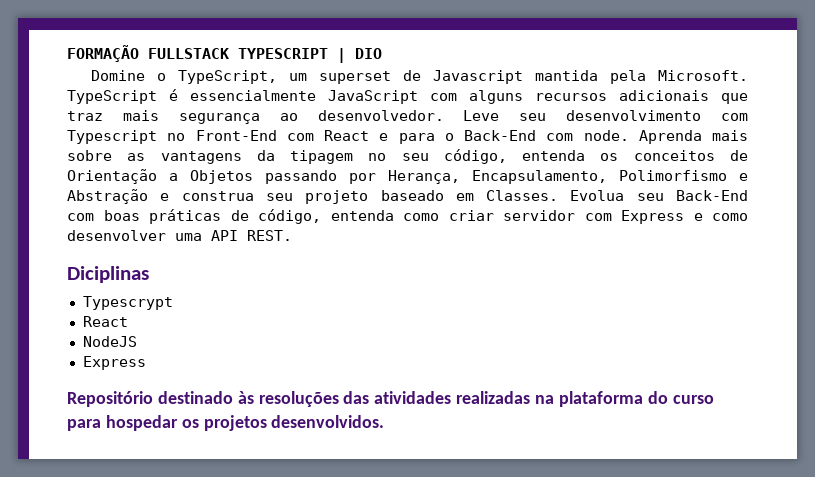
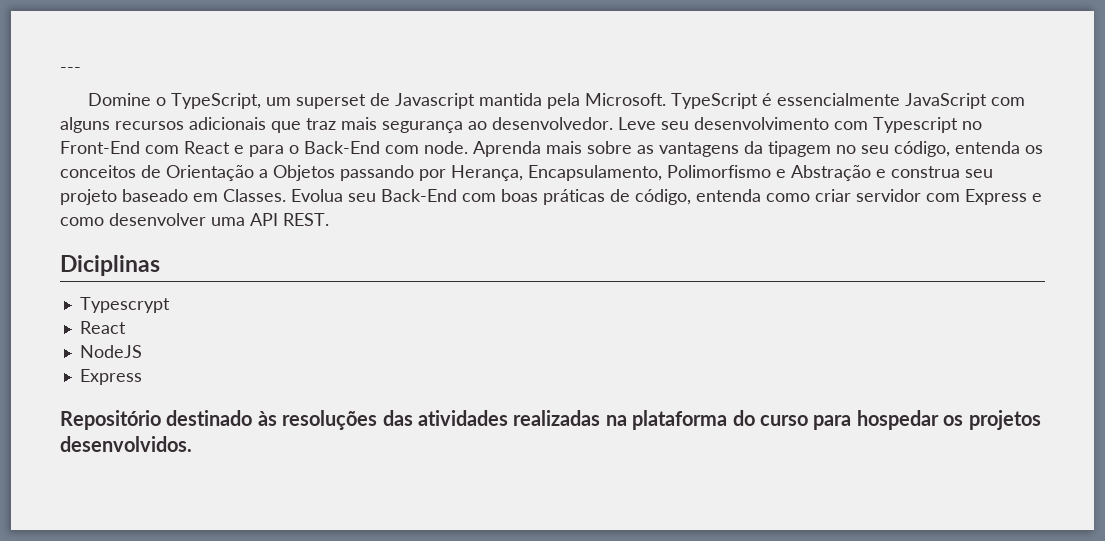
[67,45,382,63] FORMAÇÃO FULLSTACK TYPESCRIPT | DIO -> [60,67,81,73] ---

